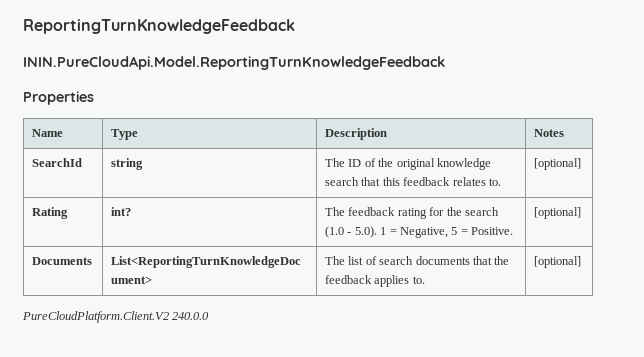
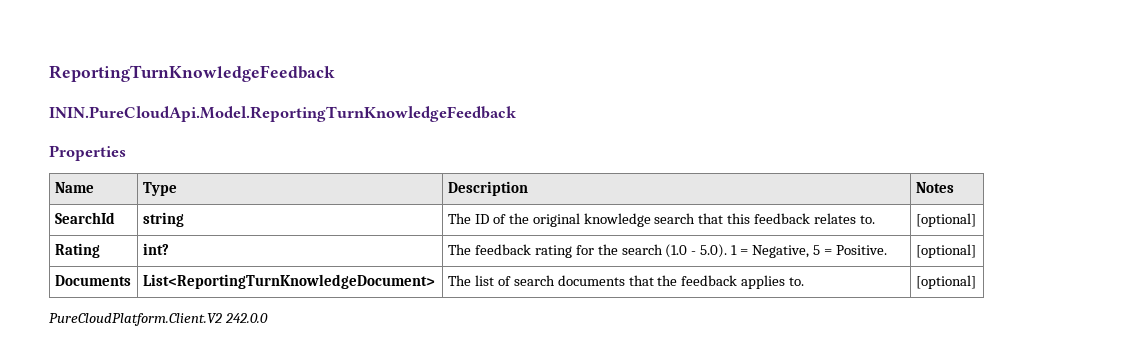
[172,312,210,320] 240.0.0 -> [224,313,268,323] 242.0.0

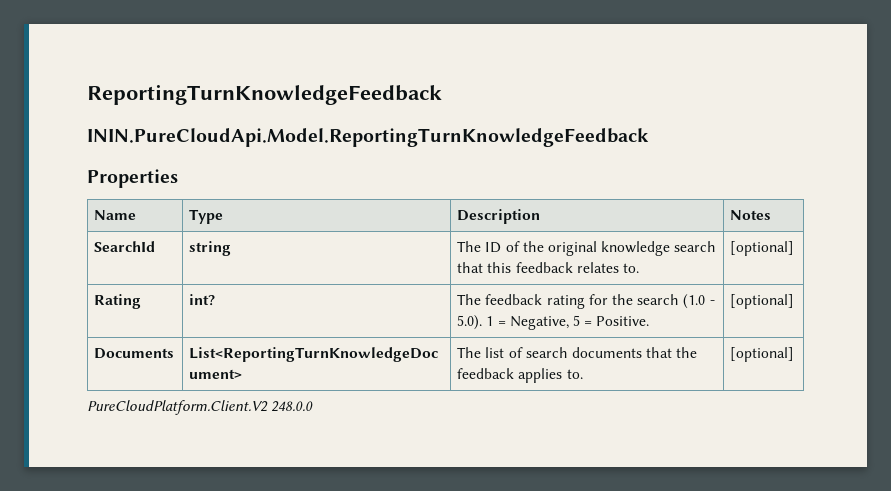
[224,313,268,323] 242.0.0 -> [271,401,314,412] 248.0.0

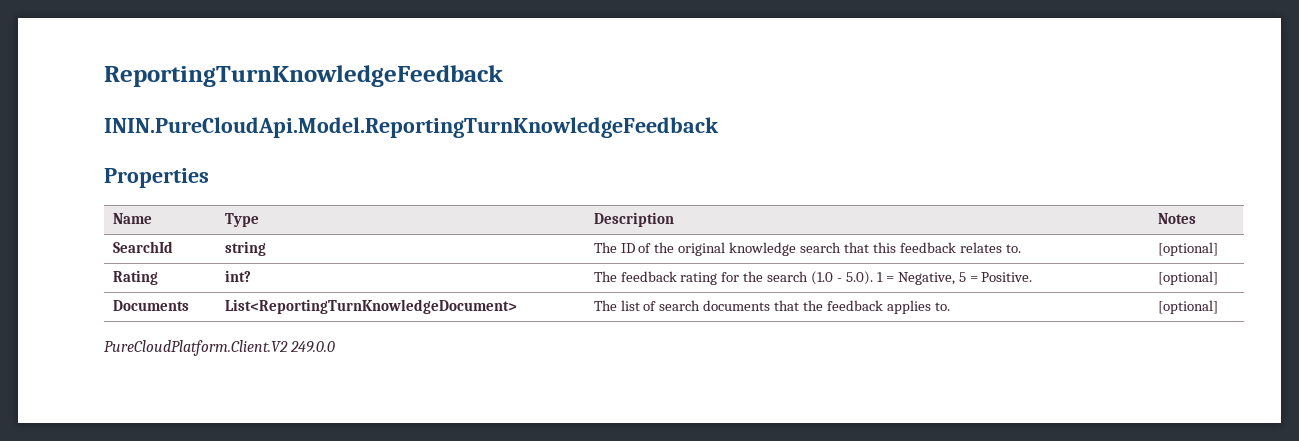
[271,401,314,412] 248.0.0 -> [290,341,336,353] 249.0.0

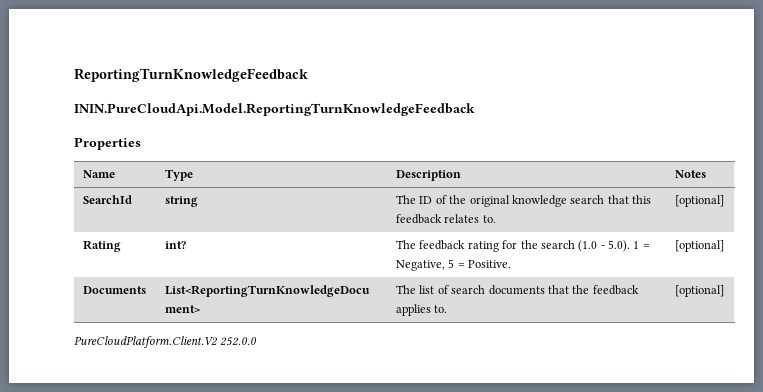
[290,341,336,353] 249.0.0 -> [220,337,258,346] 252.0.0

